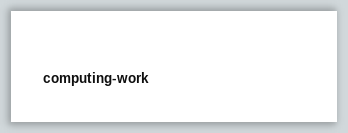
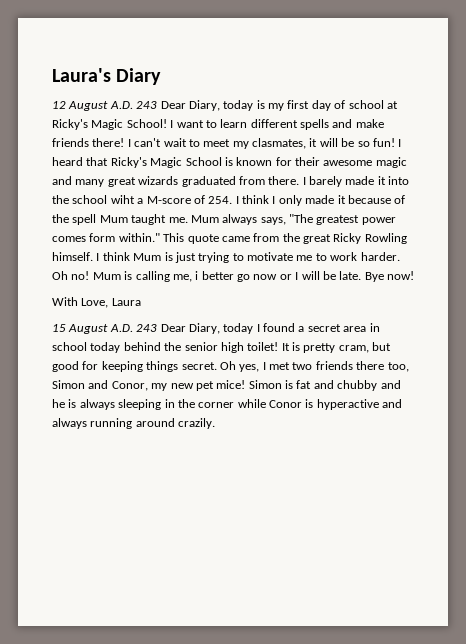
[43,72,149,86] computing-work -> [52,68,162,85] [52,100,398,111] [52,119,384,130] [52,138,402,149] [52,157,407,168] [52,176,410,187] [52,195,406,206] [52,214,396,225] [52,233,407,244] [52,252,400,263] [52,271,414,282] [52,297,141,308] [52,323,380,334] [52,342,392,353] [52,361,409,372] [52,380,401,391] [52,399,403,410] [52,418,216,429] Laura's Diary // 12 August A.D. 243 Dear Diary, today is my first day of school at Ricky's Magic School! I want to learn different spells and make friends there! I can't wait to meet my clasmates, it will be so fun! I heard that Ricky's Magic School is known for their awesome magic and many great wizards graduated from there. I barely made it into the school wiht a M-score of 254. I think I only made it because of the spell Mum taught me. Mum always says, "The greatest power comes form within." This quote came from the great Ricky Rowling himself. I think Mum is just trying to motivate me to work harder. Oh no! Mum is calling me, i better go now or I will be late. Bye now! // With Love, Laura // 15 August A.D. 243 Dear Diary, today I found a secret area in school today behind the senior high toilet! It is pretty cram, but good for keeping things secret. Oh yes, I met two friends there too, Simon and Conor, my new pet mice! Simon is fat and chubby and he is always sleeping in the corner while Conor is hyperactive and always running around crazily.

